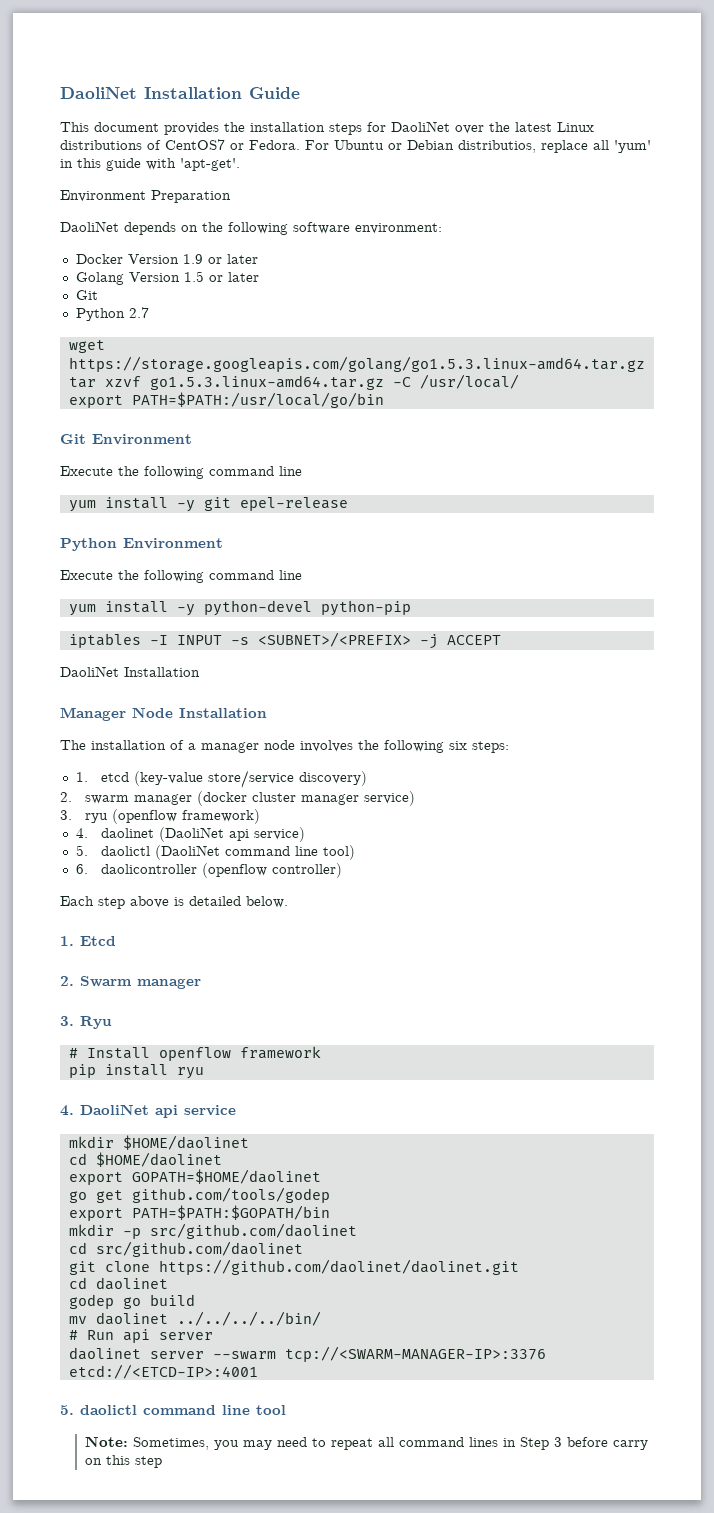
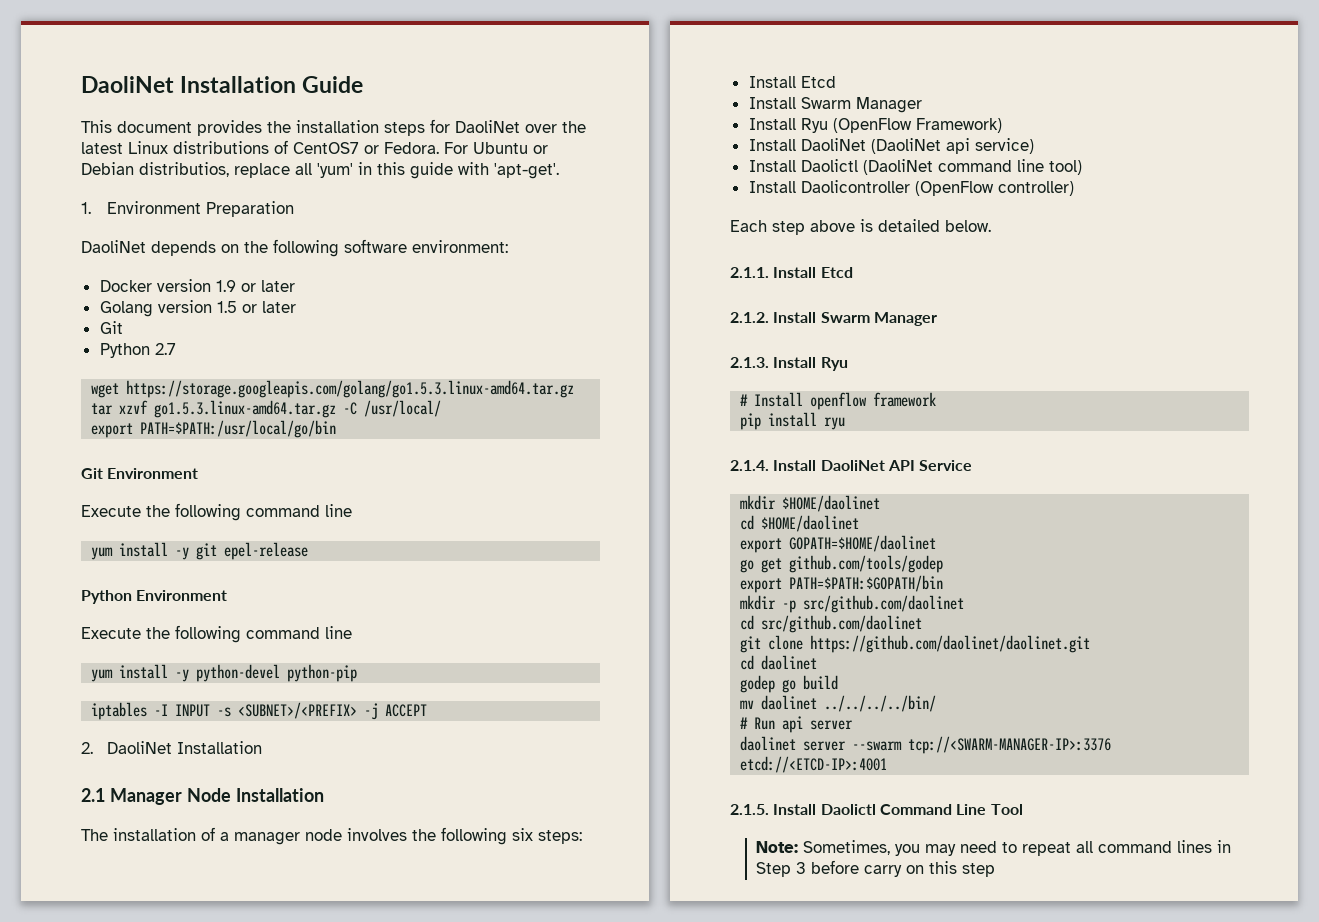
(240, 164) none -> [81,202,91,214] 1.
[127,254,179,264] Version -> [156,279,211,292] version
[128,272,180,282] Version -> [157,300,212,313] version
(501, 640) none -> [81,742,93,754] 2.
(200, 672) none -> [81,788,105,802] 2.1
[75,770,367,788] [60,791,415,806] [60,809,260,824] [75,828,154,838] 1. etcd (key-value store/service discovery) // 2. swarm manager (docker cluster manager service) // 3. ryu (openflow framework) // 4. daolinet -> [748,76,836,88] [748,97,922,113] [748,118,1002,133] [748,138,866,151] Install Etcd // Install Swarm Manager // Install Ryu (OpenFlow Framework) // Install DaoliNet
[75,845,150,856] 5. daolictl -> [748,159,858,172] Install Daolictl
[75,863,267,878] 6. daolicontroller (openflow -> [748,180,994,196] Install Daolicontroller (OpenFlow
[60,936,116,946] [60,976,201,989] [60,1016,74,1026] 1. Etcd // 2. Swarm manager // 3. -> [730,267,853,278] [730,312,937,326] [730,357,817,368] 2.1.1. Install Etcd // 2.1.2. Install Swarm Manager // 2.1.3. Install
[60,1104,236,1118] 4. DaoliNet api service -> [730,460,973,471] 2.1.4. Install DaoliNet API Service
[60,1405,286,1415] 5. daolictl command line tool -> [730,804,1023,815] 2.1.5. Install Daolictl Command Line Tool

